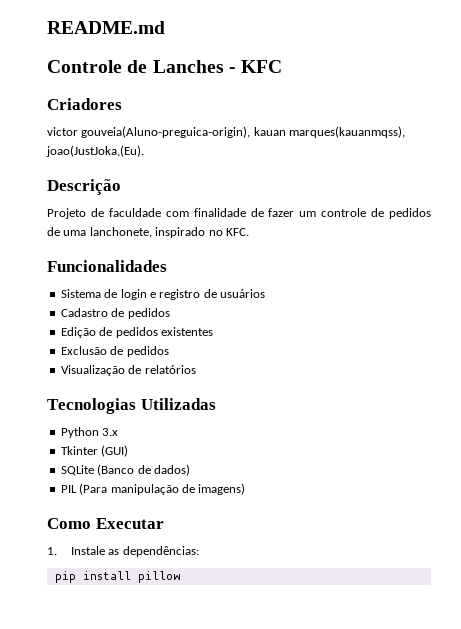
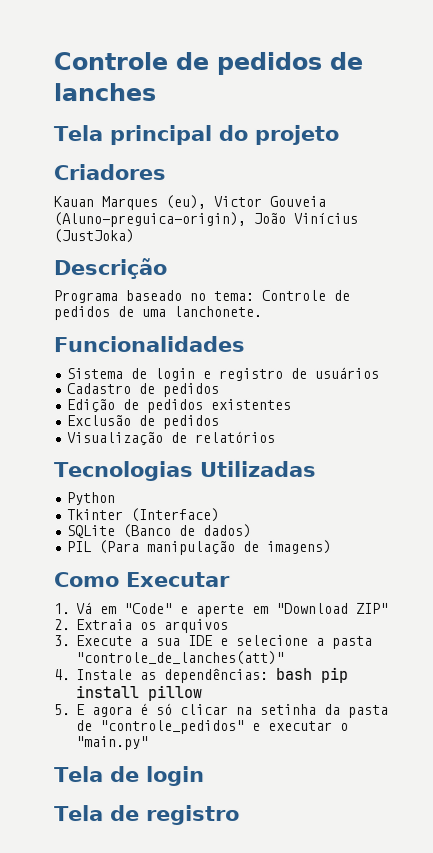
[47,21,165,34] [47,60,283,73] [47,98,122,110] [47,126,406,138] [46,145,144,157] [47,179,121,195] [47,208,431,219] [47,227,249,238] README.md // Controle de Lanches - KFC // Criadores // victor gouveia(Aluno-preguica-origin), kauan marques(kauanmqss), joao(JustJoka,(Eu). // Descrição // Projeto de faculdade com finalidade de fazer um controle de pedidos de uma lanchonete, inspirado no KFC. -> [53,51,363,75] [53,83,156,102] [53,124,339,146] [53,164,166,181] [53,195,326,211] [53,211,358,228] [53,229,134,244] [53,258,167,280] [53,289,350,304] [53,305,262,321] Controle de pedidos de lanches // Tela principal do projeto // Criadores // Kauan Marques (eu), Victor Gouveia (Aluno-preguica-origin), João Vinícius (JustJoka) // Descrição // Programa baseado no tema: Controle de pedidos de uma lanchonete.
[102,428,119,436] 3.x -> (117, 499) none
[101,445,129,457] (GUI) -> [131,507,221,523] (Interface)
(57, 551) none -> [76,602,389,618] [54,618,229,634] [54,634,373,649] [76,650,285,666] [54,669,71,681] Vá em "Code" e aperte em "Download ZIP" // 2. Extraia os arquivos // 3. Execute a sua IDE e selecione a pasta "controle_de_lanches(att)" // 4.
(199, 551) // -> [276,667,313,680] bash
(181, 577) none -> [54,703,389,718] [76,719,349,735] [76,736,149,751] [54,766,205,787] [54,804,240,826] // 5. E agora é só clicar na setinha da pasta de "controle_pedidos" e executar o "main.py" // Tela de login // Tela de registro

